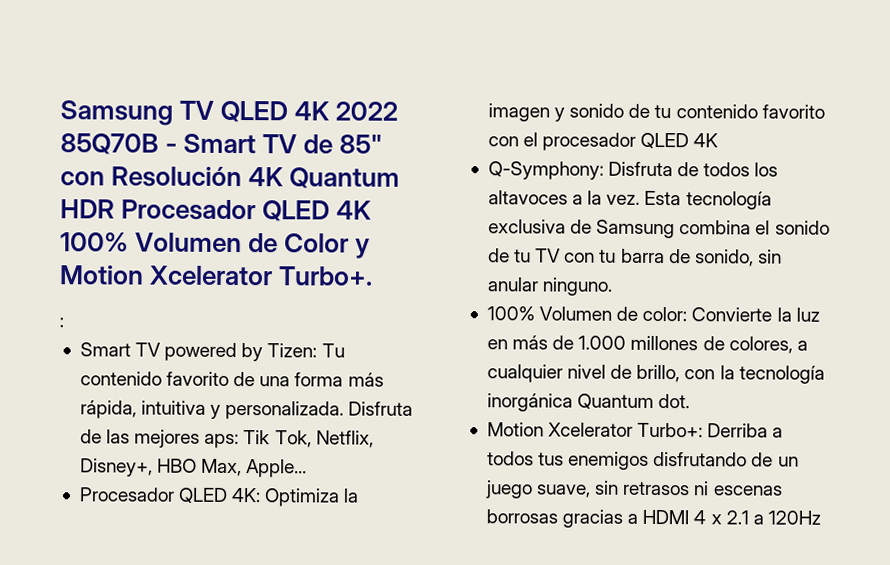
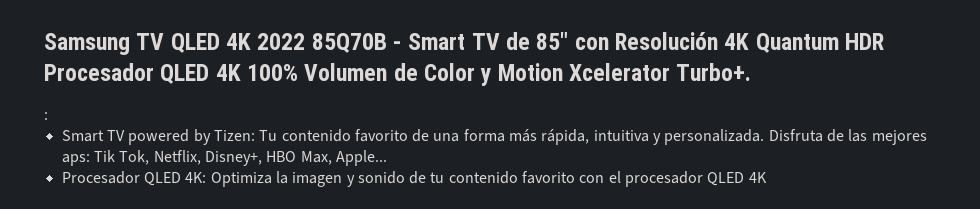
[487,161,779,180] [487,190,772,210] [487,219,830,239] [487,248,782,267] [486,277,614,296] [486,306,820,322] [486,335,808,354] [486,364,825,384] [486,393,691,412] [486,422,784,438] [486,451,799,470] [484,480,783,499] [485,509,821,528] // Q-Symphony: Disfruta de todos los altavoces a la vez. Esta tecnología exclusiva de Samsung combina el sonido de tu TV con tu barra de sonido, sin anular ninguno. // 100% Volumen de color: Convierte la luz en más de 1.000 millones de colores, a cualquier nivel de brillo, con la tecnología inorgánica Quantum dot. // Motion Xcelerator Turbo+: Derriba a todos tus enemigos disfrutando de un juego suave, sin retrasos ni escenas borrosas gracias a HDMI 4 x 2.1 a 120Hz -> (767, 177) none

